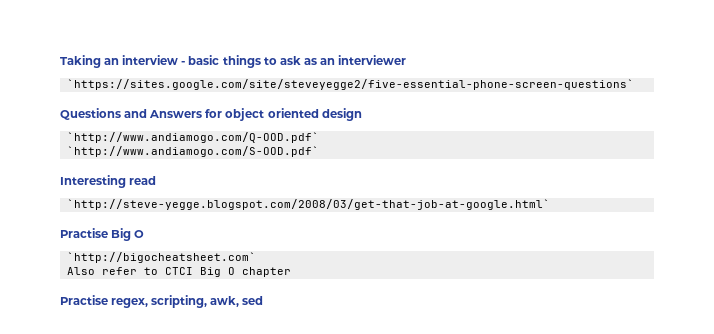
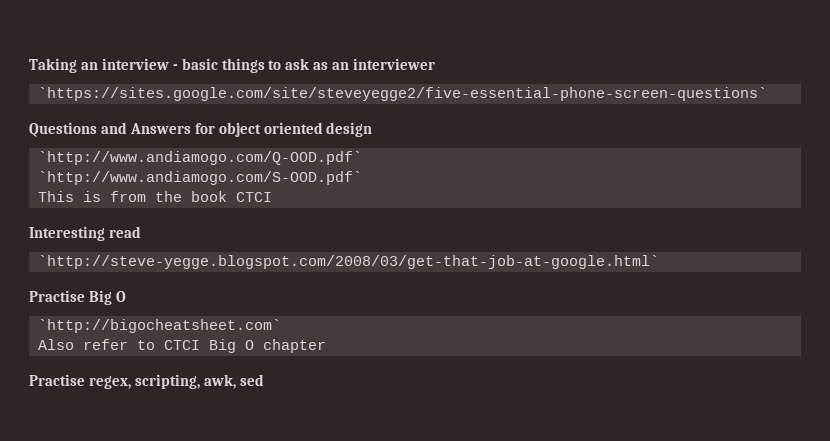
(319, 151) none -> [37,191,272,202] // This is from the book CTCI

